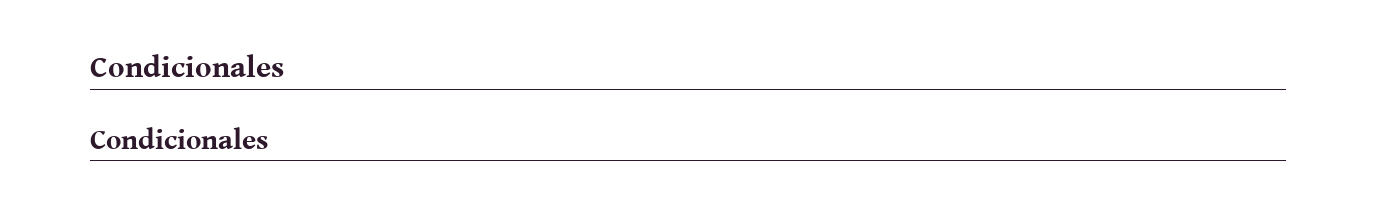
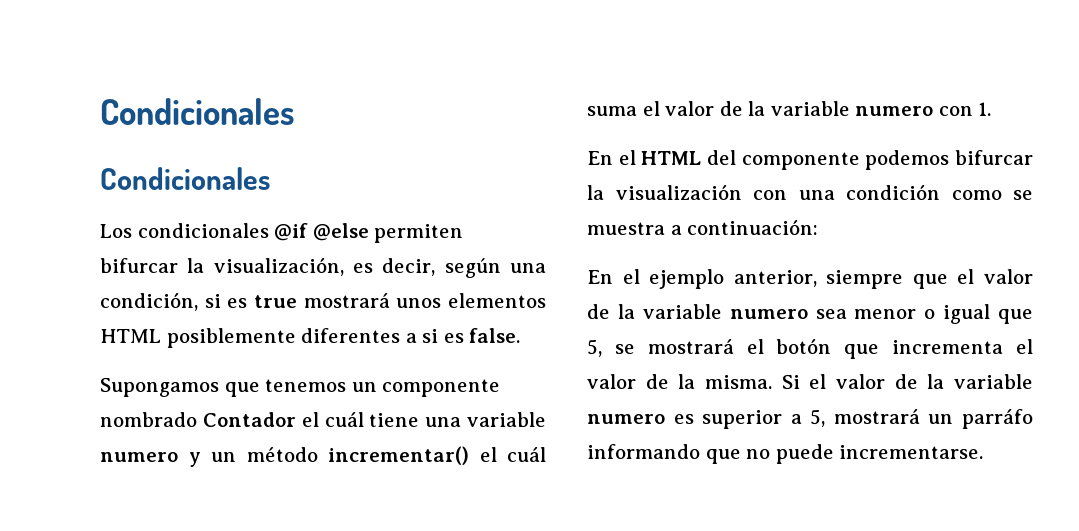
(268, 138) none -> [100,223,464,243] [100,257,546,278] [100,292,546,311] [100,328,521,348] [100,378,501,397] [100,412,546,427] [100,446,546,467] [587,101,992,116] [587,150,1033,170] [587,184,1033,200] [587,219,819,235] [587,269,1033,289] [587,304,1033,324] [587,338,1033,359] [587,374,1033,389] [587,409,1033,429] [587,444,984,464] // Los condicionales @if @else permiten bifurcar la visualización, es decir, según una condición, si es true mostrará unos elementos HTML posiblemente diferentes a si es false. // Supongamos que tenemos un componente nombrado Contador el cuál tiene una variable numero y un método incrementar() el cuál suma el valor de la variable numero con 1. // En el HTML del componente podemos bifurcar la visualización con una condición como se muestra a continuación: // En el ejemplo anterior, siempre que el valor de la variable numero sea menor o igual que 5, se mostrará el botón que incrementa el valor de la misma. Si el valor de la variable numero es superior a 5, mostrará un parráfo informando que no puede incrementarse.

